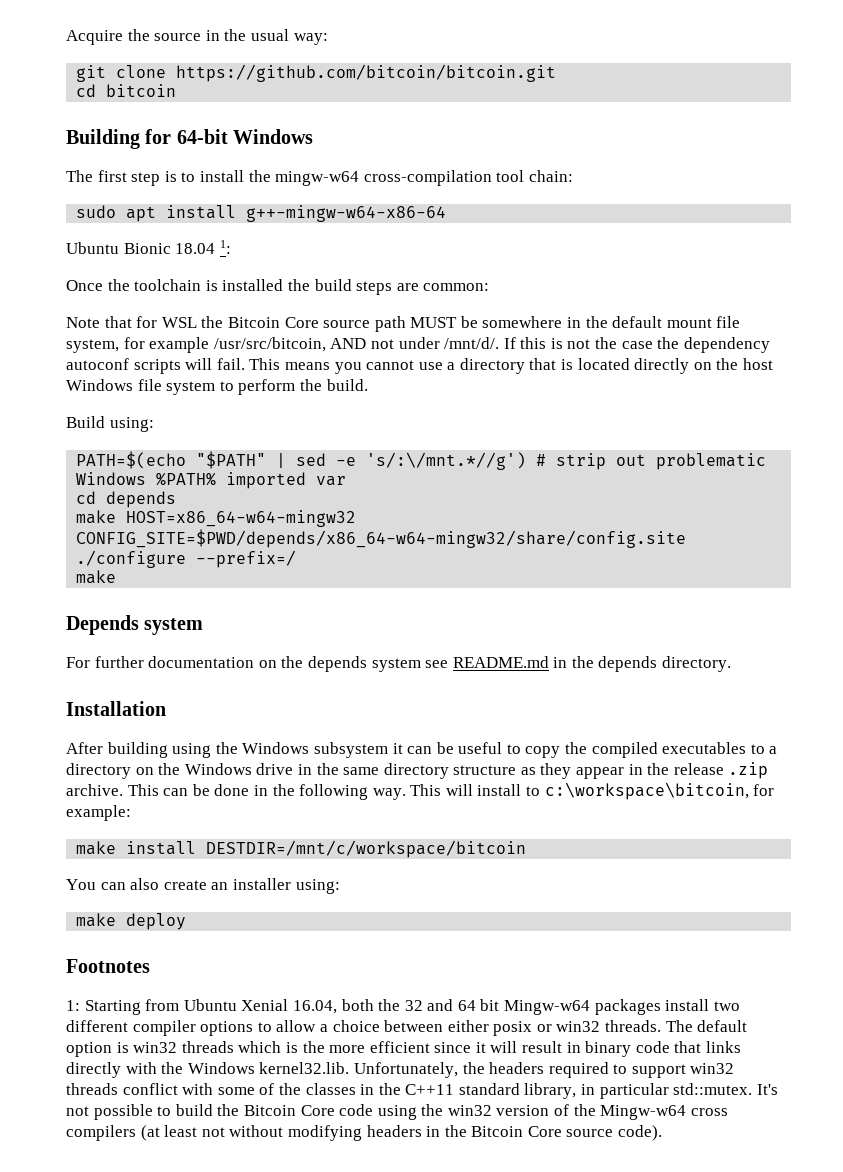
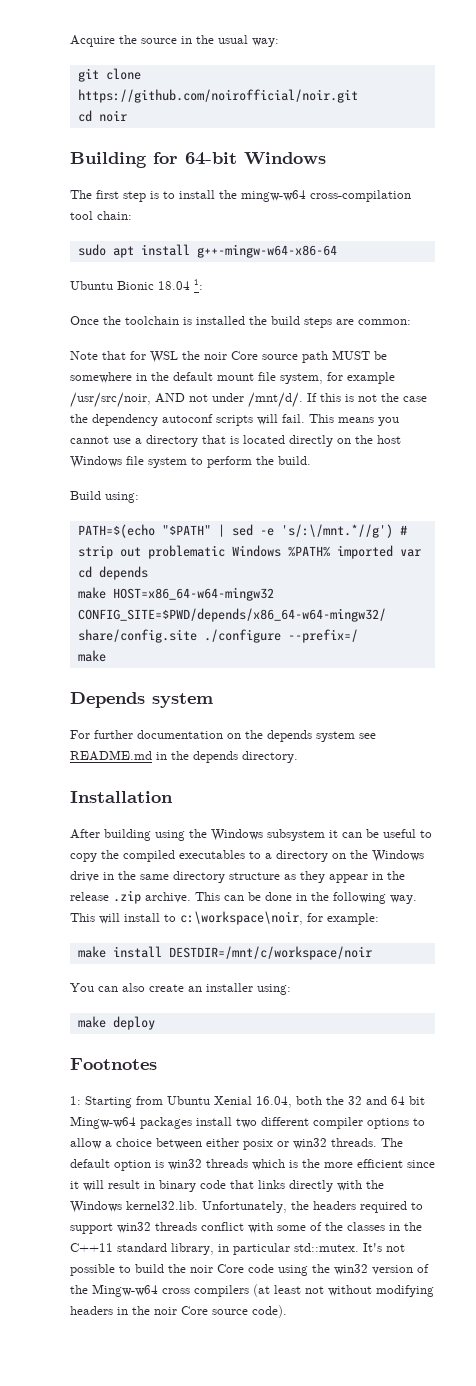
[176,64,557,82] [76,84,177,97] https://github.com/bitcoin/bitcoin.git // cd bitcoin -> [77,89,358,103] [77,110,127,122] https://github.com/noirofficial/noir.git // cd noir
[227,317,280,328] Bitcoin -> [204,352,227,360] noir
[213,337,326,352] /usr/src/bitcoin, -> [70,392,151,408] /usr/src/noir,
[544,782,749,800] c:\workspace\bitcoin, -> [180,911,303,925] c:\workspace\noir,
[206,840,527,858] DESTDIR=/mnt/c/workspace/bitcoin -> [168,946,372,960] DESTDIR=/mnt/c/workspace/noir
[243,1105,296,1116] Bitcoin -> [190,1265,213,1273] noir
[471,1126,524,1137] Bitcoin -> [154,1307,177,1315] noir

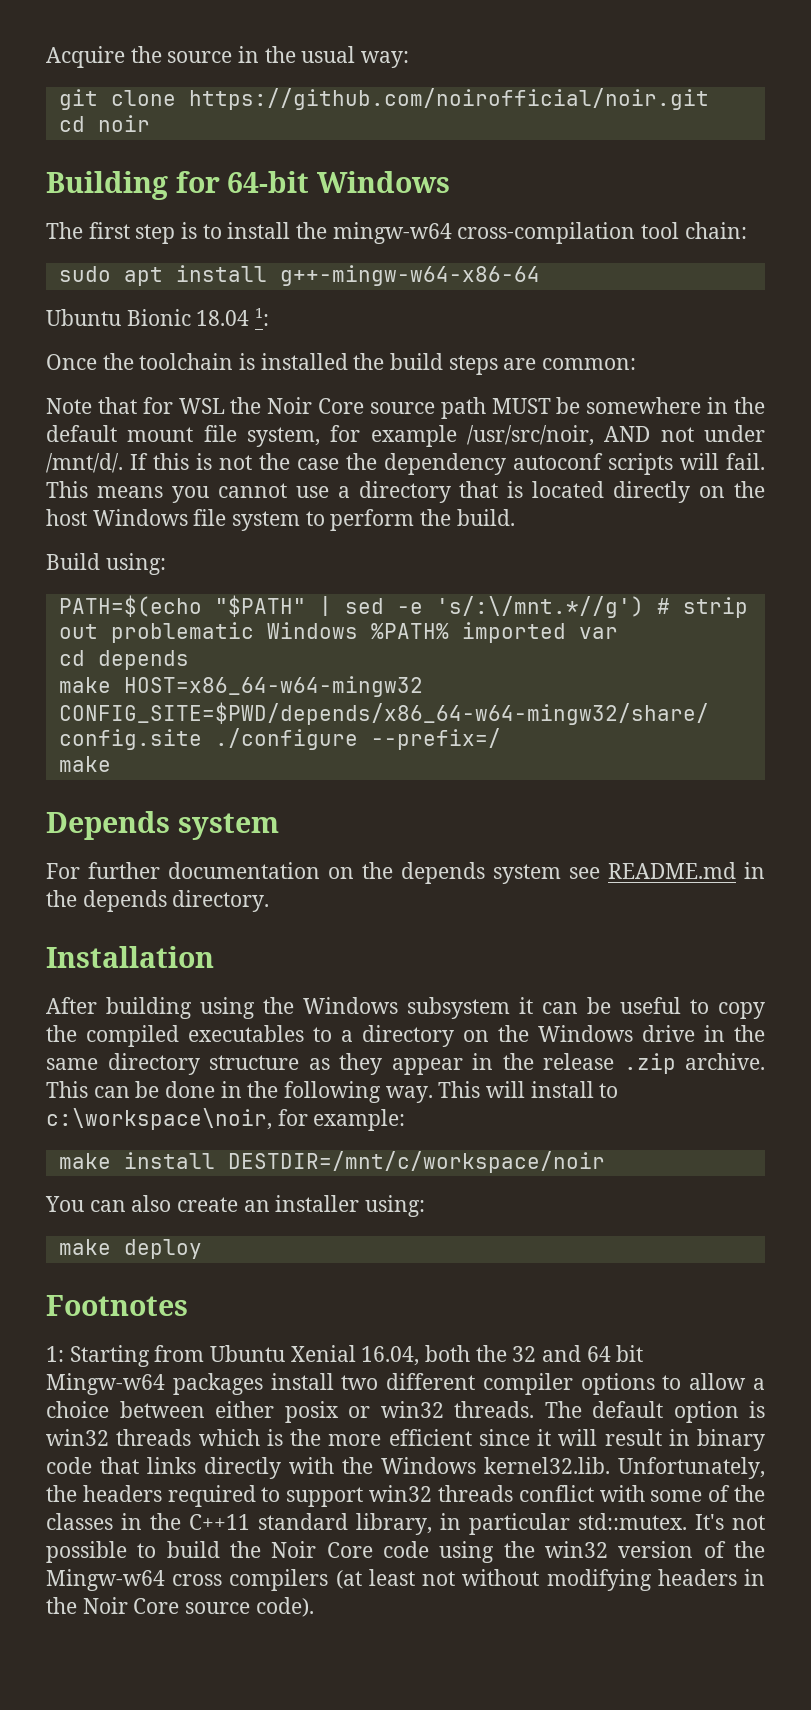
[204,352,227,360] noir -> [267,397,313,414] Noir
[190,1265,213,1273] noir -> [271,1541,317,1558] Noir
[154,1307,177,1315] noir -> [82,1597,128,1614] Noir

